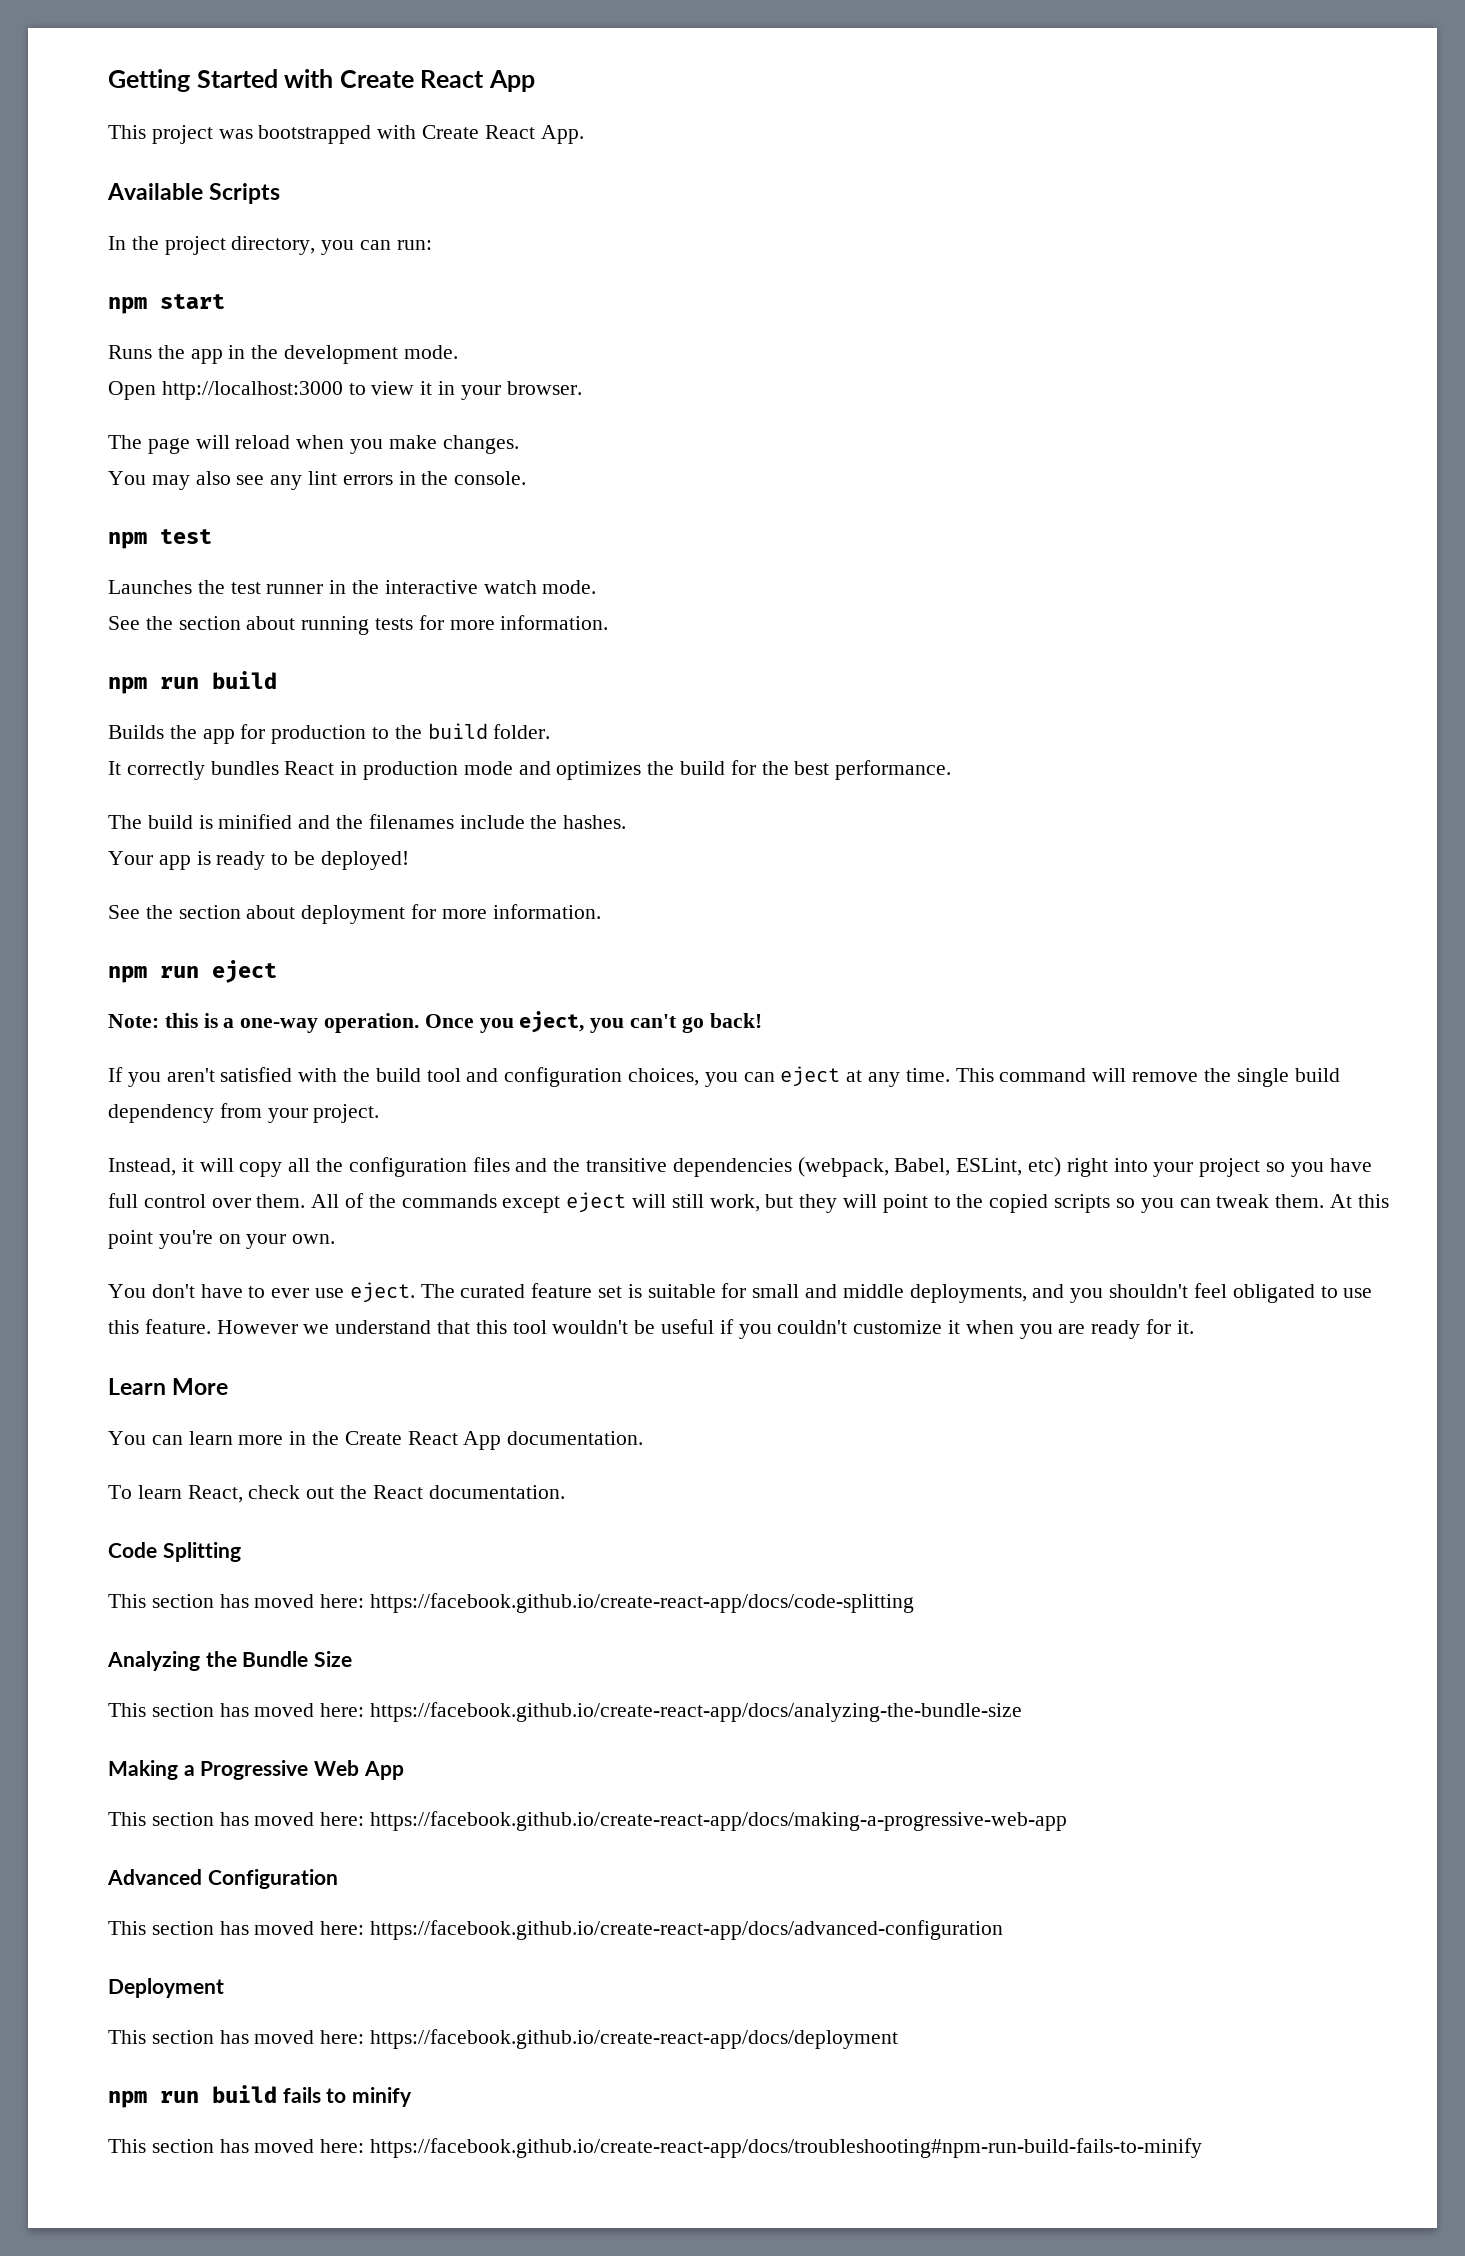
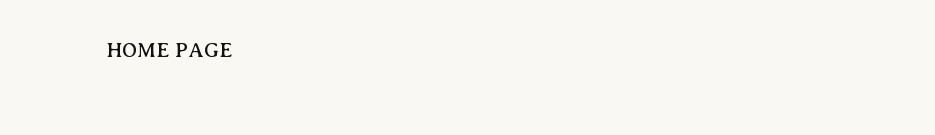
[108,69,536,92] [108,125,584,144] [107,183,281,204] [108,236,432,255] [108,294,225,314] [108,345,458,364] [108,381,582,400] [108,435,519,454] [108,471,527,490] [108,529,212,549] [108,580,597,594] [108,615,609,635] [108,671,277,694] [108,723,551,744] [108,760,952,780] [108,814,627,829] [108,851,409,870] [108,904,601,924] [108,960,277,983] [108,1011,762,1033] [108,1066,1340,1087] [108,1103,380,1123] [108,1157,1372,1177] [108,1192,1389,1213] [108,1230,336,1249] [108,1282,1373,1303] [108,1319,1194,1339] [108,1378,229,1395] [108,1431,644,1450] [108,1485,565,1503] [108,1542,241,1562] [108,1593,915,1613] [107,1651,353,1671] [108,1702,1023,1722] [108,1760,404,1780] [108,1811,1068,1831] [107,1869,338,1889] [108,1920,1004,1940] [108,1978,224,1998] [108,2029,899,2049] [108,2085,413,2108] [108,2138,1203,2158] Getting Started with Create React App // This project was bootstrapped with Create React App. // Available Scripts // In the project directory, you can run: // npm start // Runs the app in the development mode. // Open http://localhost:3000 to view it in your browser. // The page will reload when you make changes. // You may also see any lint errors in the console. // npm test // Launches the test runner in the interactive watch mode. // See the section about running tests for more information. // npm run build // Builds the app for production to the build folder. // It correctly bundles React in production mode and optimizes the build for the best performance. // The build is minified and the filenames include the hashes. // Your app is ready to be deployed! // See the section about deployment for more information. // npm run eject // Note: this is a one-way operation. Once you eject, you can't go back! // If you aren't satisfied with the build tool and configuration choices, you can eject at any time. This command will remove the single build dependency from your project. // Instead, it will copy all the configuration files and the transitive dependencies (webpack, Babel, ESLint, etc) right into your project so you have full control over them. All of the commands except eject will still work, but they will point to the copied scripts so you can tweak them. At this point you're on your own. // You don't have to ever use eject. The curated feature set is suitable for small and middle deployments, and you shouldn't feel obligated to use this feature. However we understand that this tool wouldn't be useful if you couldn't customize it when you are ready for it. // Learn More // You can learn more in the Create React App documentation. // To learn React, check out the React documentation. // Code Splitting // This section has moved here: https://facebook.github.io/create-react-app/docs/code-splitting // Analyzing the Bundle Size // This section has moved here: https://facebook.github.io/create-react-app/docs/analyzing-the-bundle-size // Making a Progressive Web App // This section has moved here: https://facebook.github.io/create-react-app/docs/making-a-progressive-web-app // Advanced Configuration // This section has moved here: https://facebook.github.io/create-react-app/docs/advanced-configuration // Deployment // This section has moved here: https://facebook.github.io/create-react-app/docs/deployment // npm run build fails to minify // This section has moved here: https://facebook.github.io/create-react-app/docs/troubleshooting#npm-run-build-fails-to-minify -> [106,43,232,57] HOME PAGE

